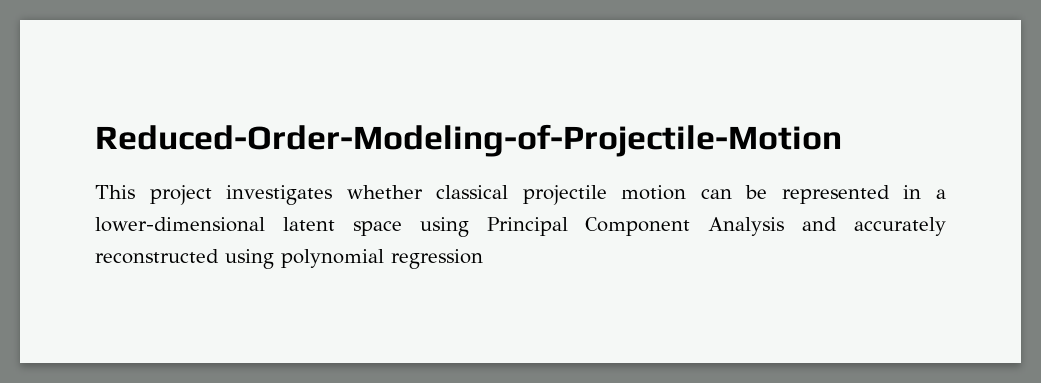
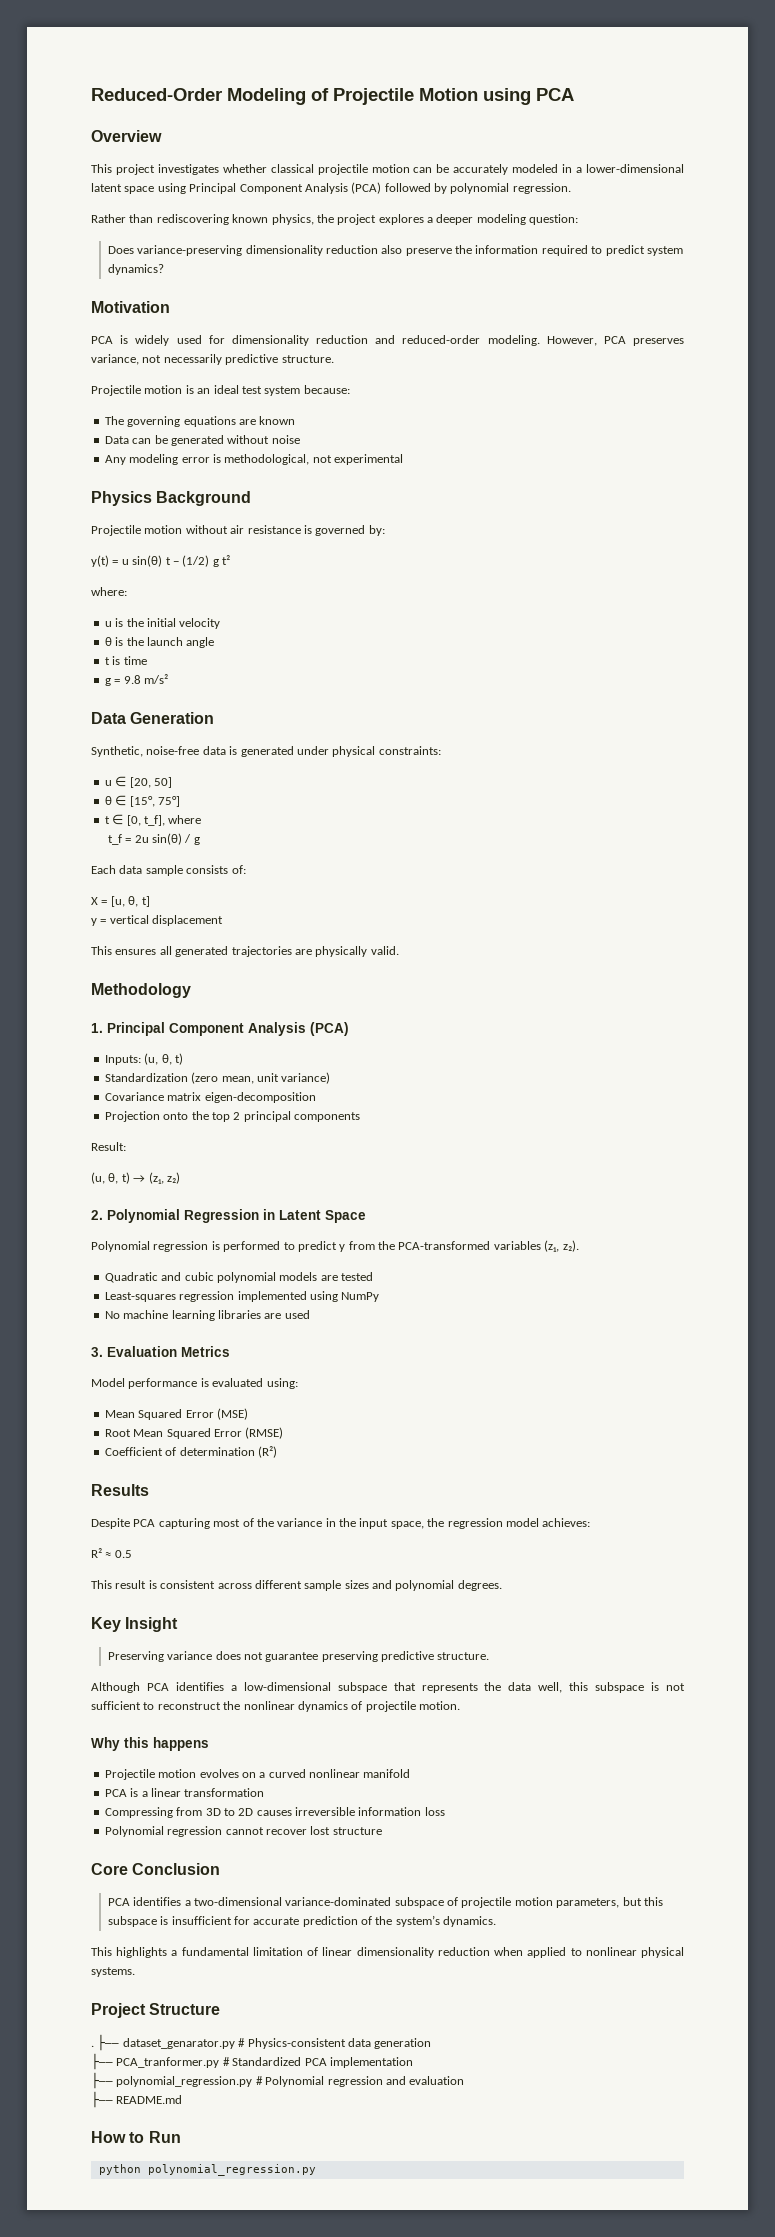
[95,124,842,157] Reduced-Order-Modeling-of-Projectile-Motion -> [91,88,574,105] [91,130,162,142] Reduced-Order Modeling of Projectile Motion using PCA // Overview
[781,185,890,204] represented -> [453,164,559,175] accurately modeled
[802,217,946,236] [95,249,483,269] and accurately reconstructed using polynomial regression -> [351,182,571,194] [91,214,579,225] [107,245,683,256] [107,264,164,275] [91,301,170,313] [91,335,684,346] [91,354,334,365] [91,385,350,396] [104,416,296,427] [104,435,300,446] [104,454,403,465] [91,491,252,506] [91,525,385,536] [91,555,230,567] [91,587,127,596] [104,618,221,629] [104,637,215,648] [104,656,147,665] [104,674,168,686] [91,712,215,724] [91,746,441,757] [104,776,172,788] [104,795,180,807] [104,814,202,826] [107,833,200,845] [91,865,246,876] [91,896,150,907] [91,915,224,926] [91,946,399,957] [91,983,191,998] [91,1022,349,1036] [104,1053,183,1065] [104,1072,331,1084] [104,1092,316,1103] [104,1111,360,1122] [91,1142,126,1151] [91,1172,180,1184] [91,1209,366,1223] [91,1240,579,1252] [104,1272,373,1283] [104,1291,380,1302] [104,1310,310,1321] [91,1346,230,1357] [91,1378,298,1389] [104,1408,248,1420] [104,1427,284,1439] [104,1446,277,1458] [91,1484,149,1496] [91,1518,591,1529] [91,1548,132,1558] [91,1580,502,1591] [91,1617,179,1632] [107,1651,490,1662] [91,1682,686,1693] [91,1701,460,1712] [91,1737,209,1751] [104,1769,411,1780] [104,1788,265,1797] [104,1807,445,1818] [104,1826,382,1837] [91,1863,221,1875] [107,1897,663,1908] [107,1915,497,1927] [91,1947,684,1958] [91,1967,135,1977] [91,2003,221,2018] [91,2034,432,2051] [91,2053,413,2070] [91,2072,465,2089] [91,2091,183,2108] [91,2131,181,2143] [98,2164,316,2176] (PCA) followed by polynomial regression. // Rather than rediscovering known physics, the project explores a deeper modeling question: // Does variance-preserving dimensionality reduction also preserve the information required to predict system dynamics? // Motivation // PCA is widely used for dimensionality reduction and reduced-order modeling. However, PCA preserves variance, not necessarily predictive structure. // Projectile motion is an ideal test system because: // The governing equations are known // Data can be generated without noise // Any modeling error is methodological, not experimental // Physics Background // Projectile motion without air resistance is governed by: // y(t) = u sin(θ) t − (1/2) g t² // where: // u is the initial velocity // θ is the launch angle // t is time // g = 9.8 m/s² // Data Generation // Synthetic, noise-free data is generated under physical constraints: // u ∈ [20, 50] // θ ∈ [15°, 75°] // t ∈ [0, t_f], where // t_f = 2u sin(θ) / g // Each data sample consists of: // X = [u, θ, t] // y = vertical displacement // This ensures all generated trajectories are physically valid. // Methodology // 1. Principal Component Analysis (PCA) // Inputs: (u, θ, t) // Standardization (zero mean, unit variance) // Covariance matrix eigen-decomposition // Projection onto the top 2 principal components // Result: // (u, θ, t) → (z₁, z₂) // 2. Polynomial Regression in Latent Space // Polynomial regression is performed to predict y from the PCA-transformed variables (z₁, z₂). // Quadratic and cubic polynomial models are tested // Least-squares regression implemented using NumPy // No machine learning libraries are used // 3. Evaluation Metrics // Model performance is evaluated using: // Mean Squared Error (MSE) // Root Mean Squared Error (RMSE) // Coefficient of determination (R²) // Results // Despite PCA capturing most of the variance in the input space, the regression model achieves: // R² ≈ 0.5 // This result is consistent across different sample sizes and polynomial degrees. // Key Insight // Preserving variance does not guarantee preserving predictive structure. // Although PCA identifies a low-dimensional subspace that represents the data well, this subspace is not sufficient to reconstruct the nonlinear dynamics of projectile motion. // Why this happens // Projectile motion evolves on a curved nonlinear manifold // PCA is a linear transformation // Compressing from 3D to 2D causes irreversible information loss // Polynomial regression cannot recover lost structure // Core Conclusion // PCA identifies a two-dimensional variance-dominated subspace of projectile motion parameters, but this subspace is insufficient for accurate prediction of the system’s dynamics. // This highlights a fundamental limitation of linear dimensionality reduction when applied to nonlinear physical systems. // Project Structure // . ├── dataset_genarator.py # Physics-consistent data generation // ├── PCA_tranformer.py # Standardized PCA implementation // ├── polynomial_regression.py # Polynomial regression and evaluation // ├── README.md // How to Run // python polynomial_regression.py

